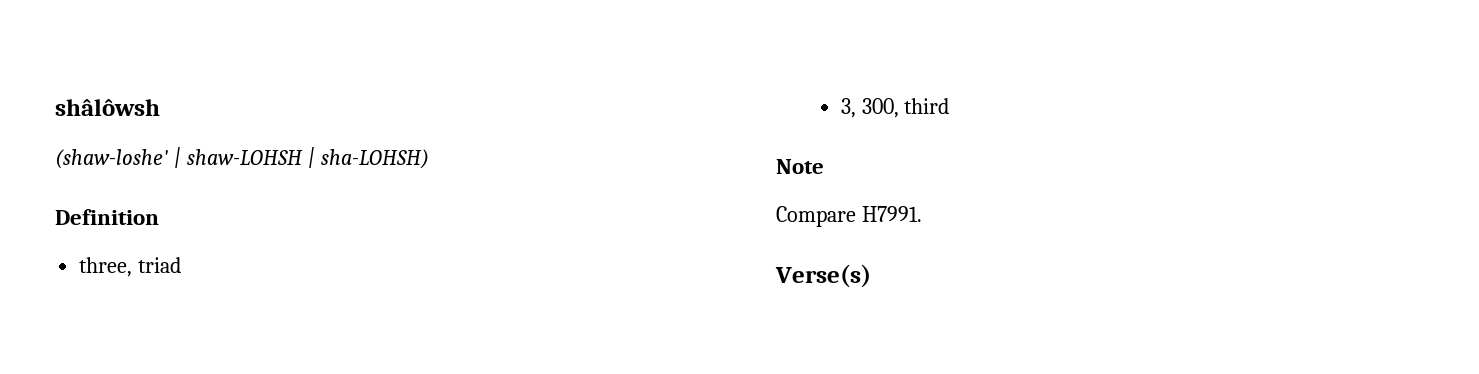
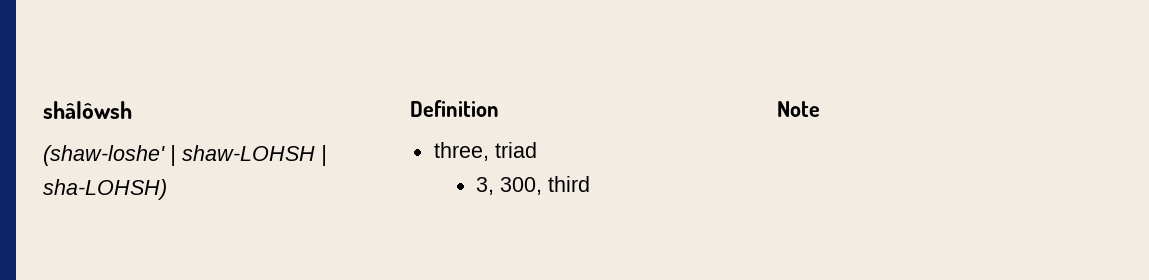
[776,206,922,227] [775,264,871,288] // Compare H7991. // Verse(s) -> (820, 109) none

